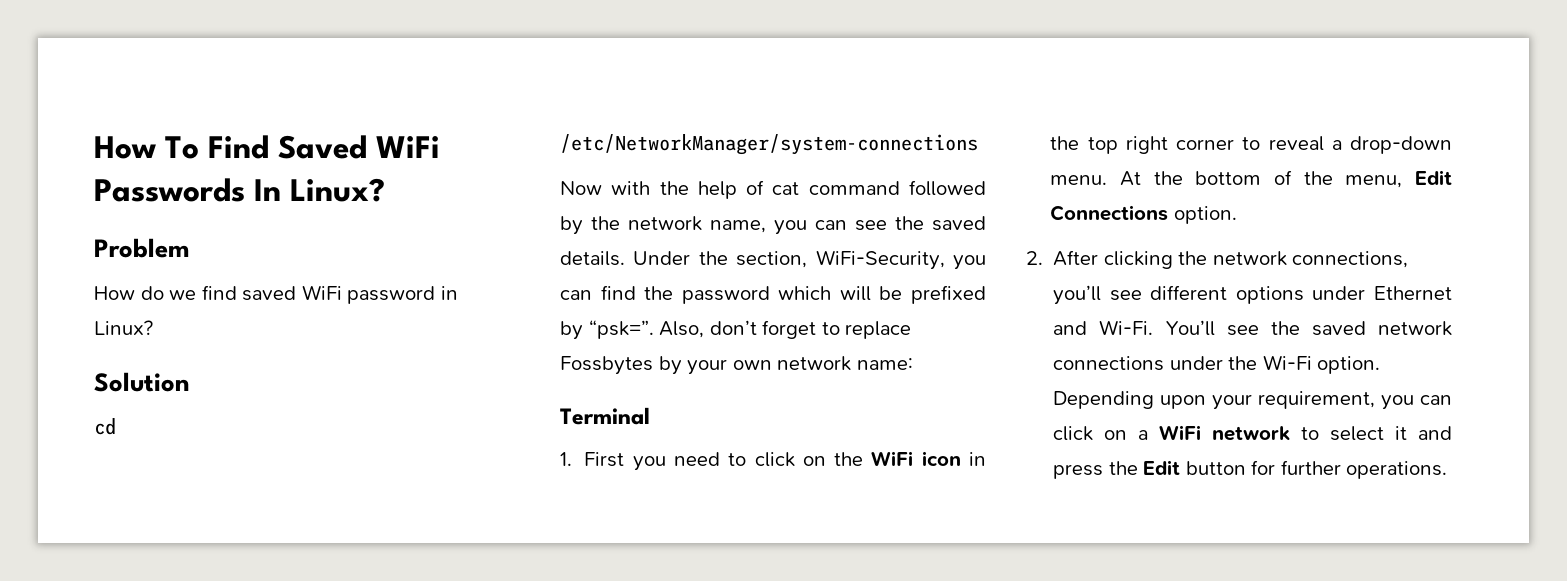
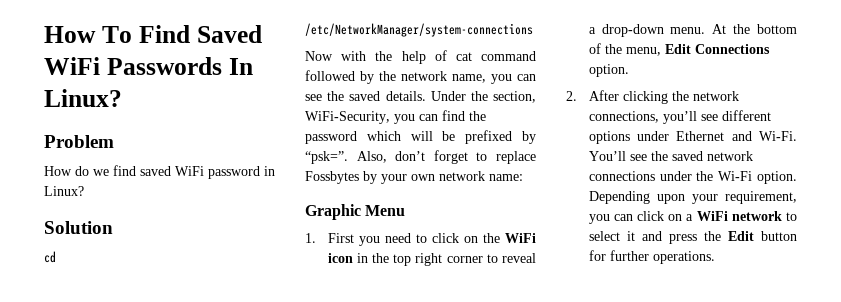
[560,407,650,425] Terminal -> [305,204,406,220] Graphic Menu

